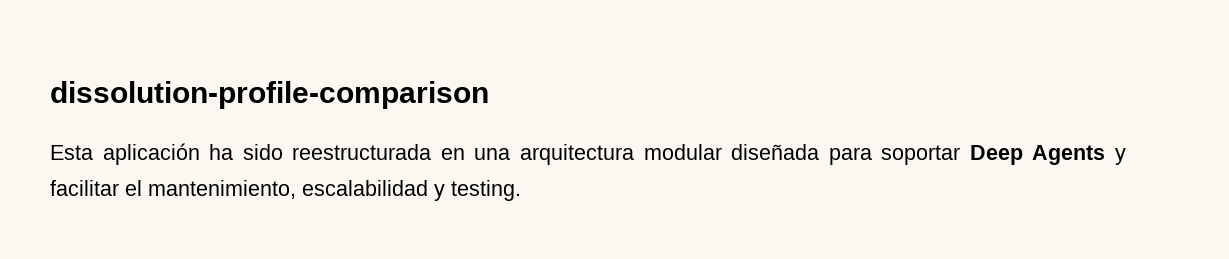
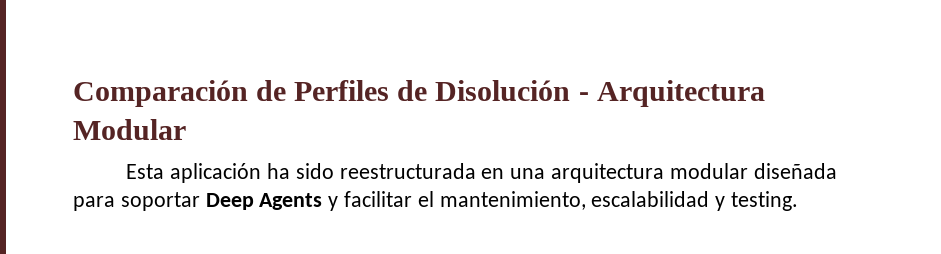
[50,81,489,109] dissolution-profile-comparison -> [73,80,765,107] [73,119,186,140] Comparación de Perfiles de Disolución - Arquitectura Modular

